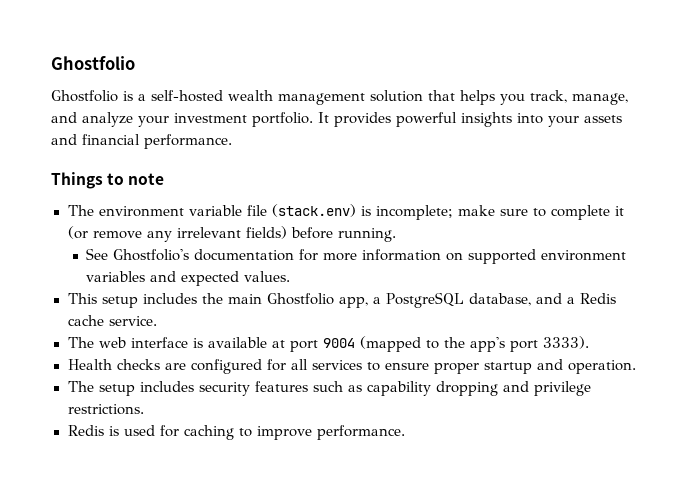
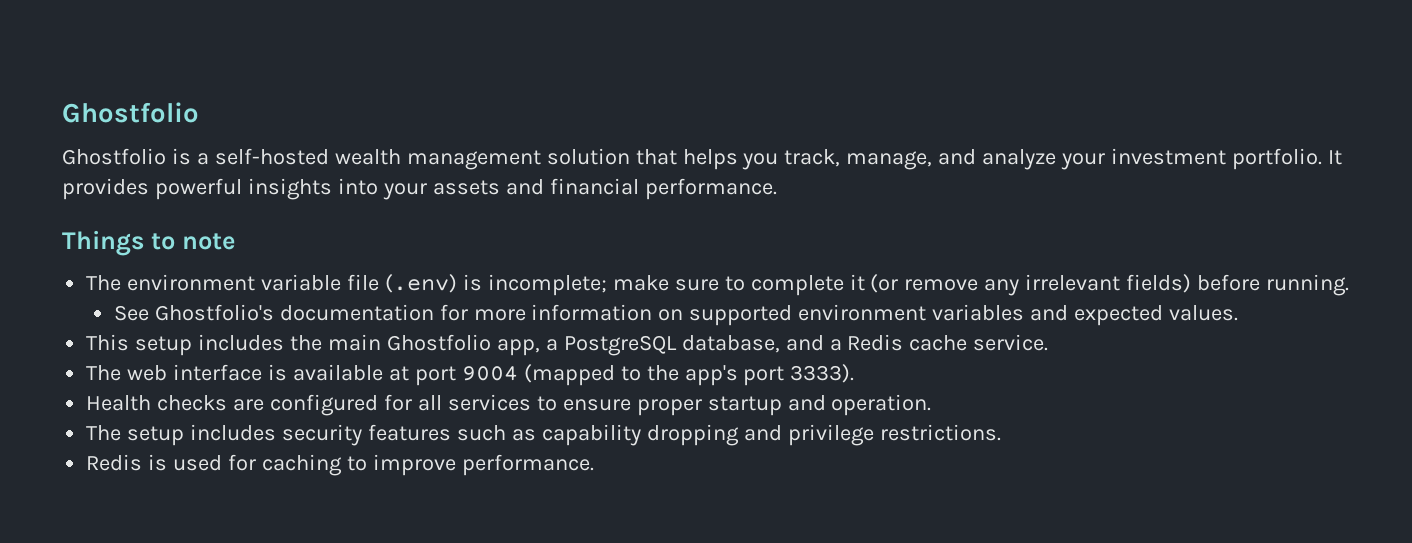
[271,204,356,217] (stack.env) -> [384,274,457,293] (.env)

